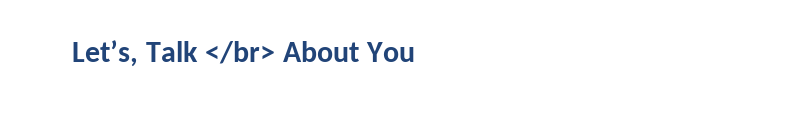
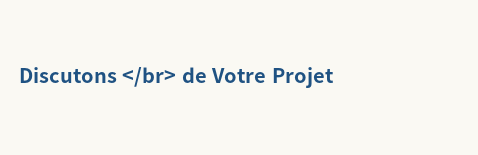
[72,40,416,67] Let’s, Talk </br> About You -> [19,67,334,88] Discutons </br> de Votre Projet

